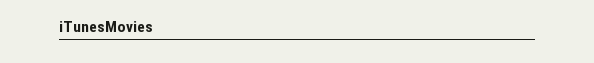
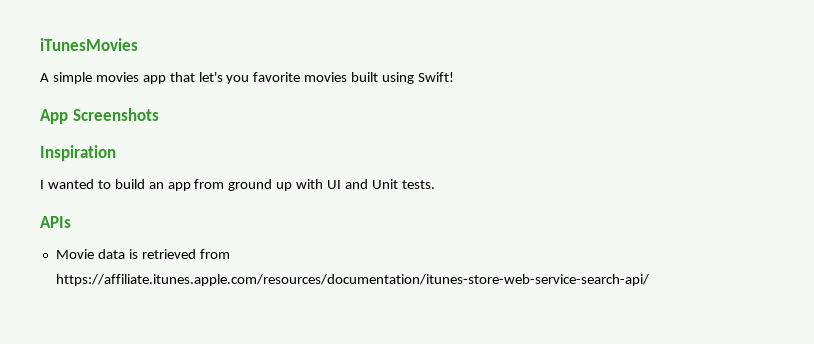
(153, 26) none -> [40,72,455,84] [40,108,159,124] [40,145,116,161] [40,179,435,191] [40,216,71,228] [55,249,230,259] [55,274,649,286] // A simple movies app that let's you favorite movies built using Swift! // App Screenshots // Inspiration // I wanted to build an app from ground up with UI and Unit tests. // APIs // Movie data is retrieved from https://affiliate.itunes.apple.com/resources/documentation/itunes-store-web-service-search-api/

